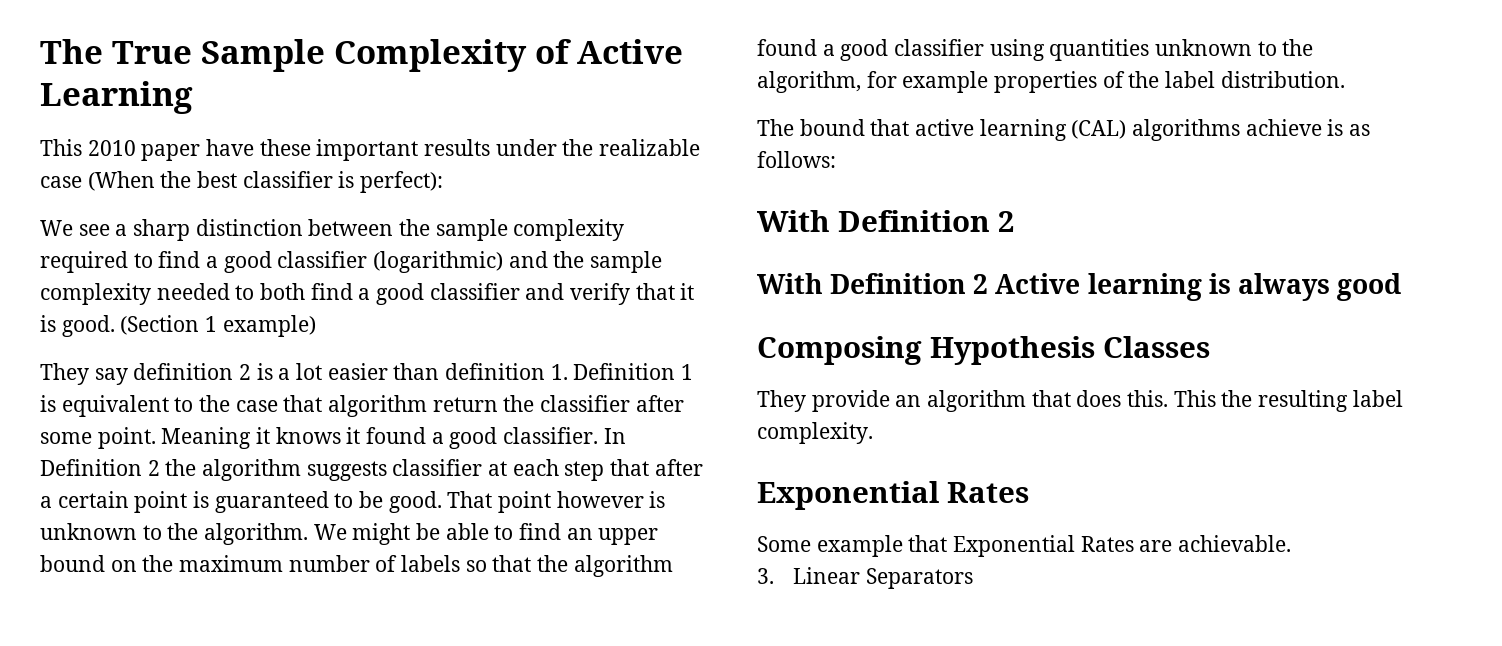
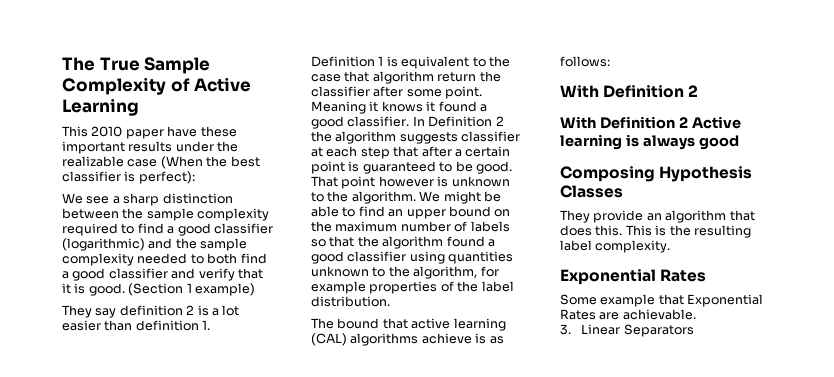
(1216, 398) none -> [655,225,667,236] is

